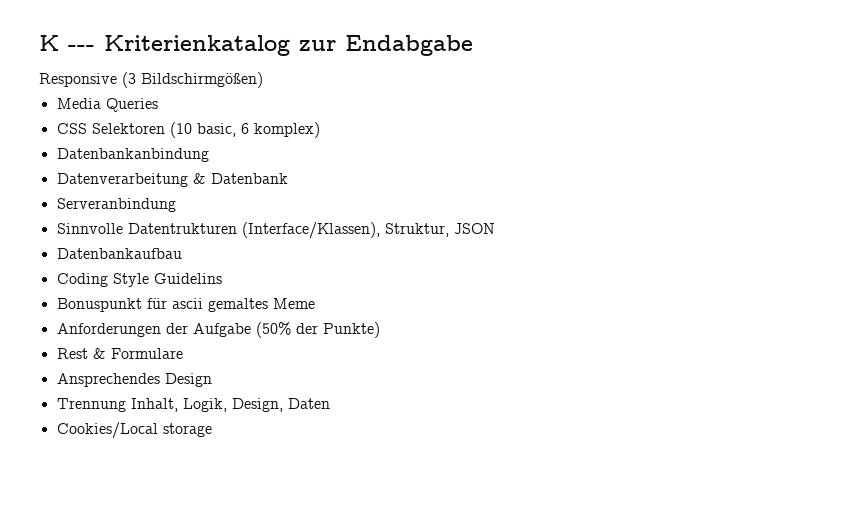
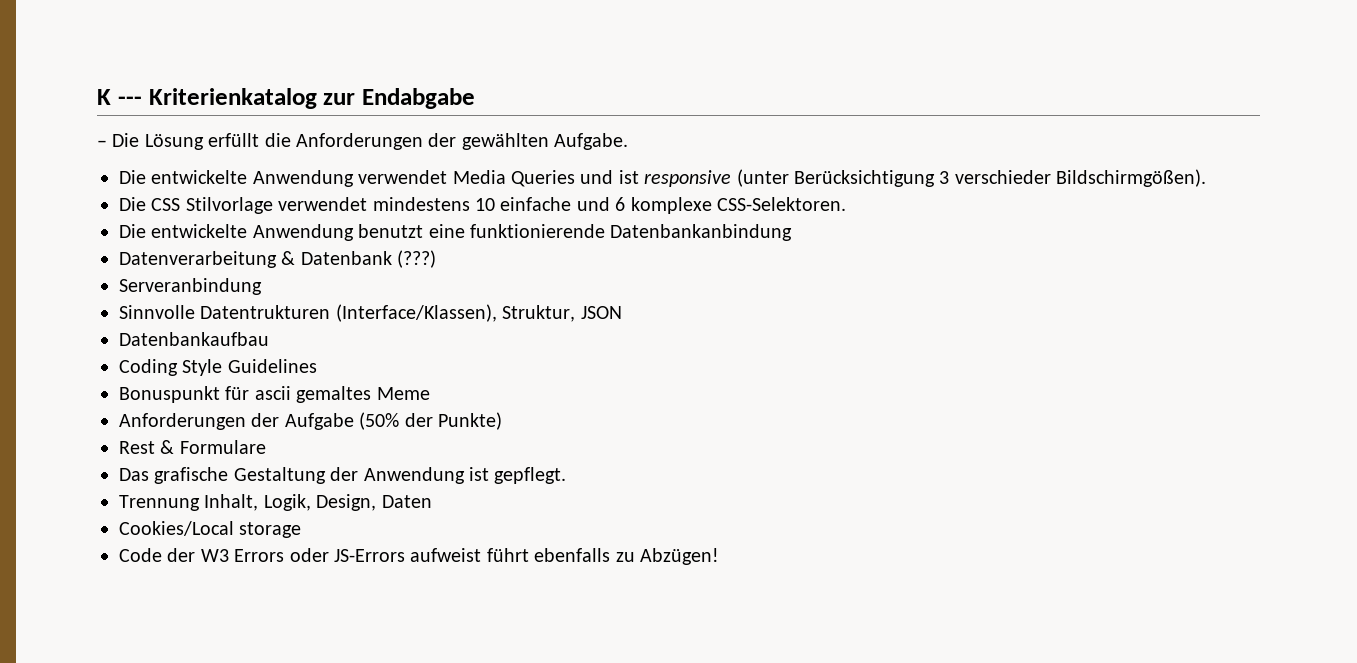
[39,72,263,88] [56,98,158,112] [56,122,320,138] Responsive (3 Bildschirmgößen) // Media Queries // CSS Selektoren (10 basic, 6 komplex) // -> [97,133,629,150] [119,169,1207,187] [119,197,846,214] [119,224,605,241] – Die Lösung erfüllt die Anforderungen der gewählten Aufgabe. // Die entwickelte Anwendung verwendet Media Queries und ist responsive (unter Berücksichtigung 3 verschieder Bildschirmgößen). // Die CSS Stilvorlage verwendet mindestens 10 einfache und 6 komplexe CSS-Selektoren. // Die entwickelte Anwendung benutzt eine funktionierende
(288, 178) none -> [397,250,437,268] (???)
[153,273,222,284] Guidelins -> [227,359,317,373] Guidelines
[56,373,212,387] Ansprechendes Design -> [119,467,567,484] Das grafische Gestaltung der Anwendung ist gepflegt.
(212, 430) none -> [119,548,719,565] // Code der W3 Errors oder JS-Errors aufweist führt ebenfalls zu Abzügen!

